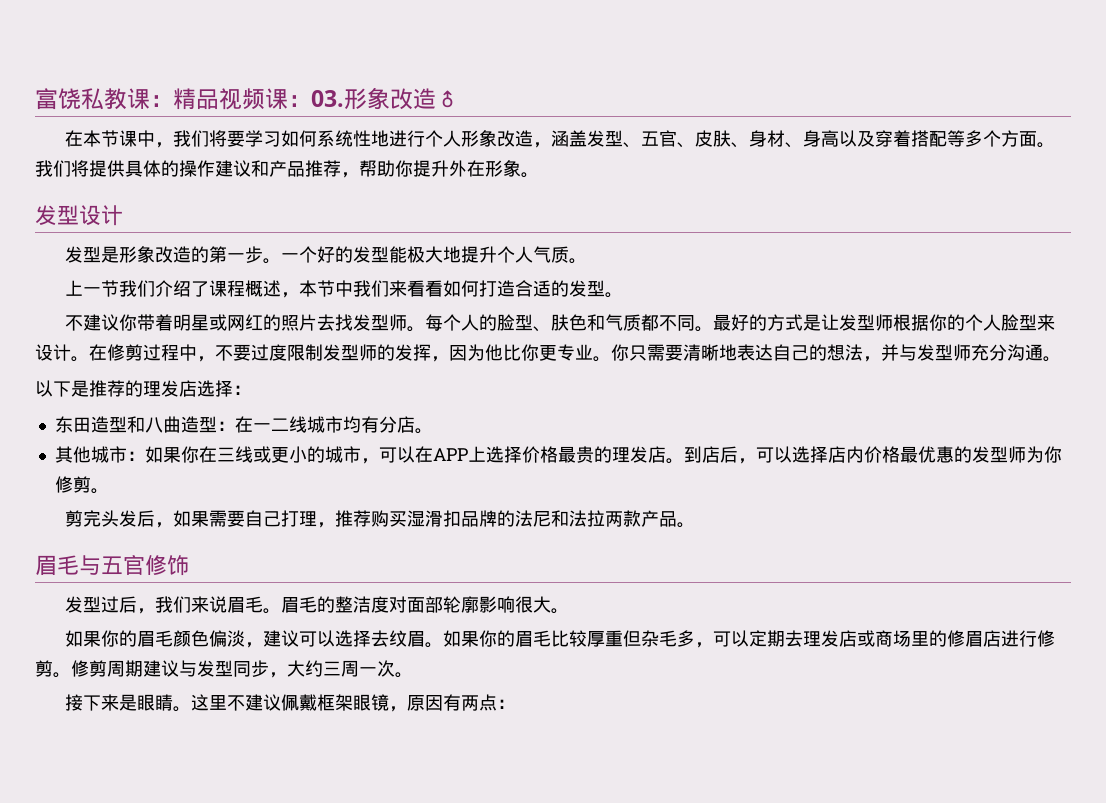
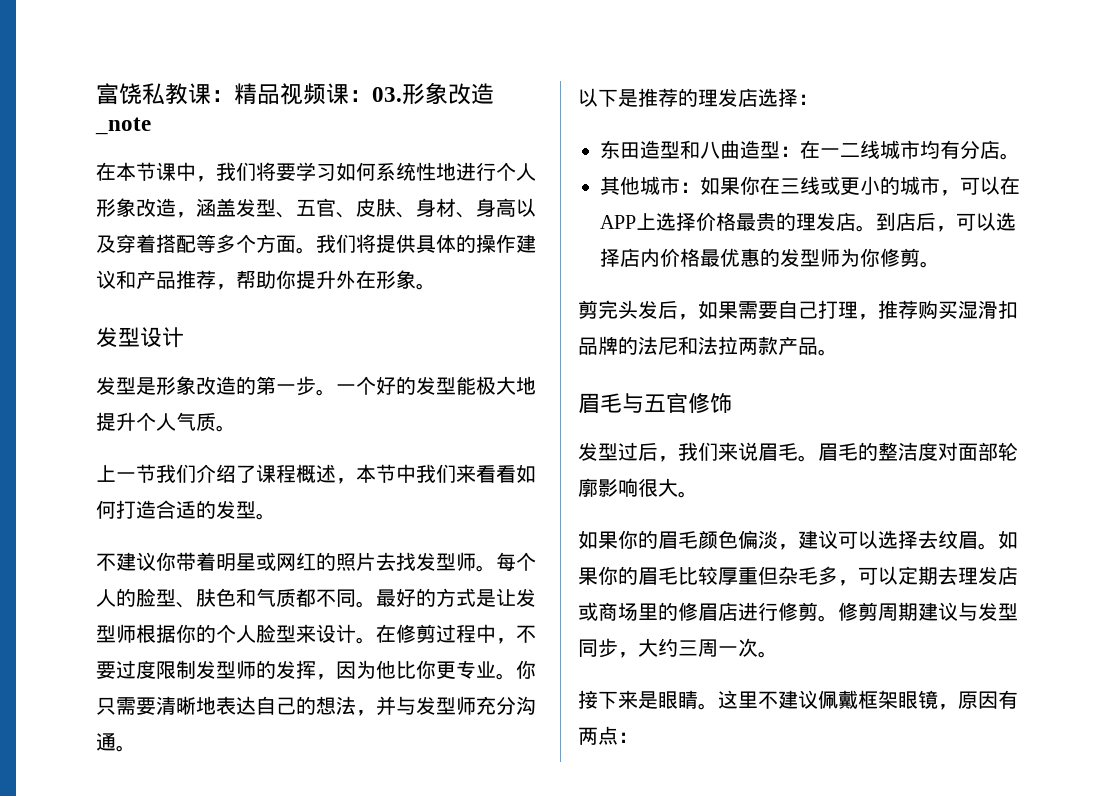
[436,90,459,108] ♂ -> [95,117,151,135] _note

